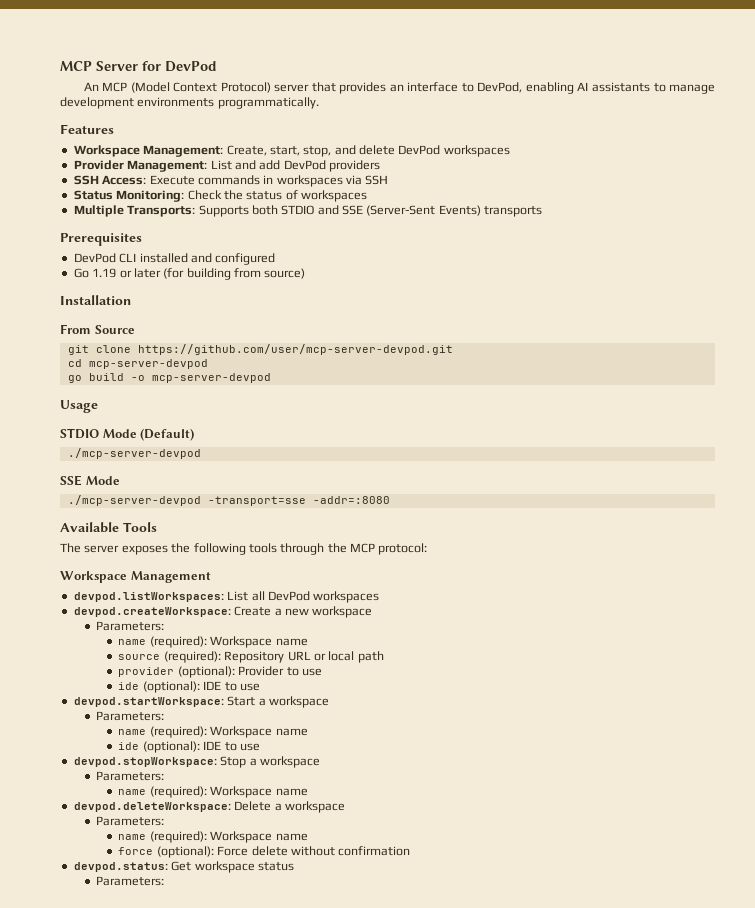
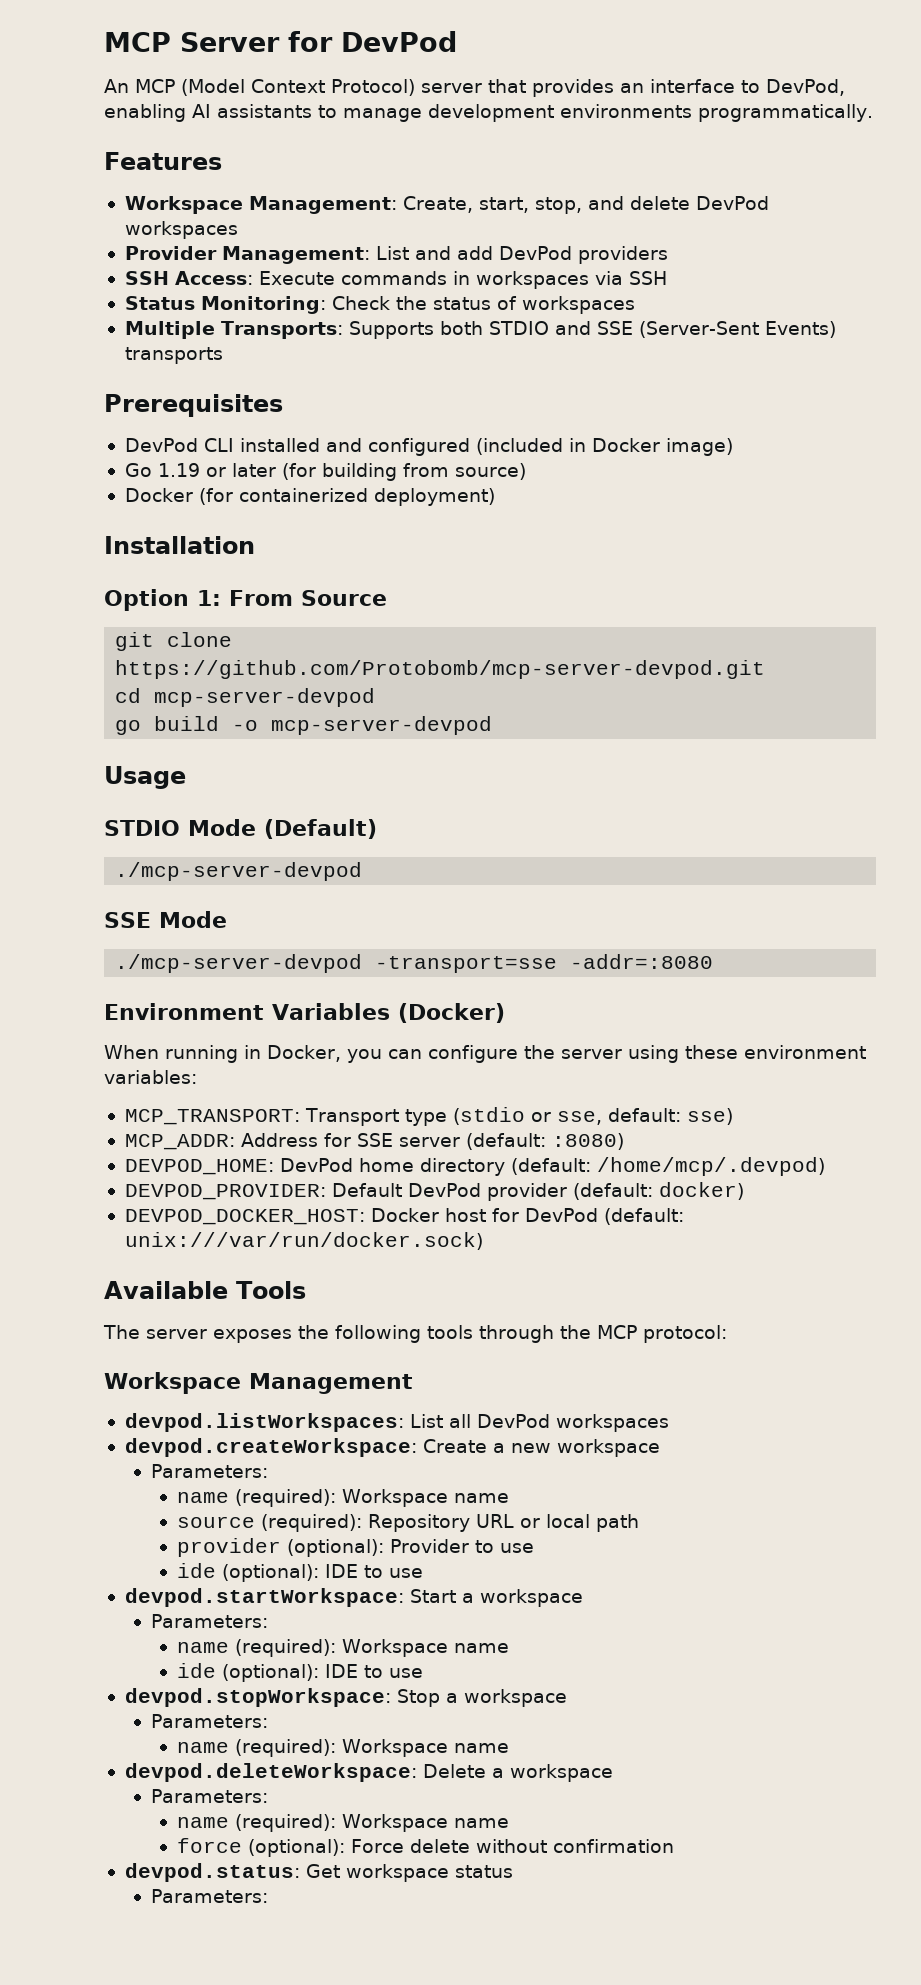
(276, 259) none -> [475,438,733,456] (included in Docker image)
(306, 273) none -> [124,488,495,506] // Docker (for containerized deployment)
(131, 300) none -> [104,589,221,611] Option 1:
[137,344,453,355] https://github.com/user/mcp-server-devpod.git -> [115,660,766,679] https://github.com/Protobomb/mcp-server-devpod.git
(390, 500) none -> [104,1003,505,1023] [104,1045,866,1063] [104,1070,197,1084] [124,1107,733,1126] [124,1133,624,1150] [124,1157,825,1176] [124,1182,744,1201] [124,1208,684,1225] [124,1232,483,1250] // Environment Variables (Docker) // When running in Docker, you can configure the server using these environment variables: // MCP_TRANSPORT: Transport type (stdio or sse, default: sse) // MCP_ADDR: Address for SSE server (default: :8080) // DEVPOD_HOME: DevPod home directory (default: /home/mcp/.devpod) // DEVPOD_PROVIDER: Default DevPod provider (default: docker) // DEVPOD_DOCKER_HOST: Docker host for DevPod (default: unix:///var/run/docker.sock)

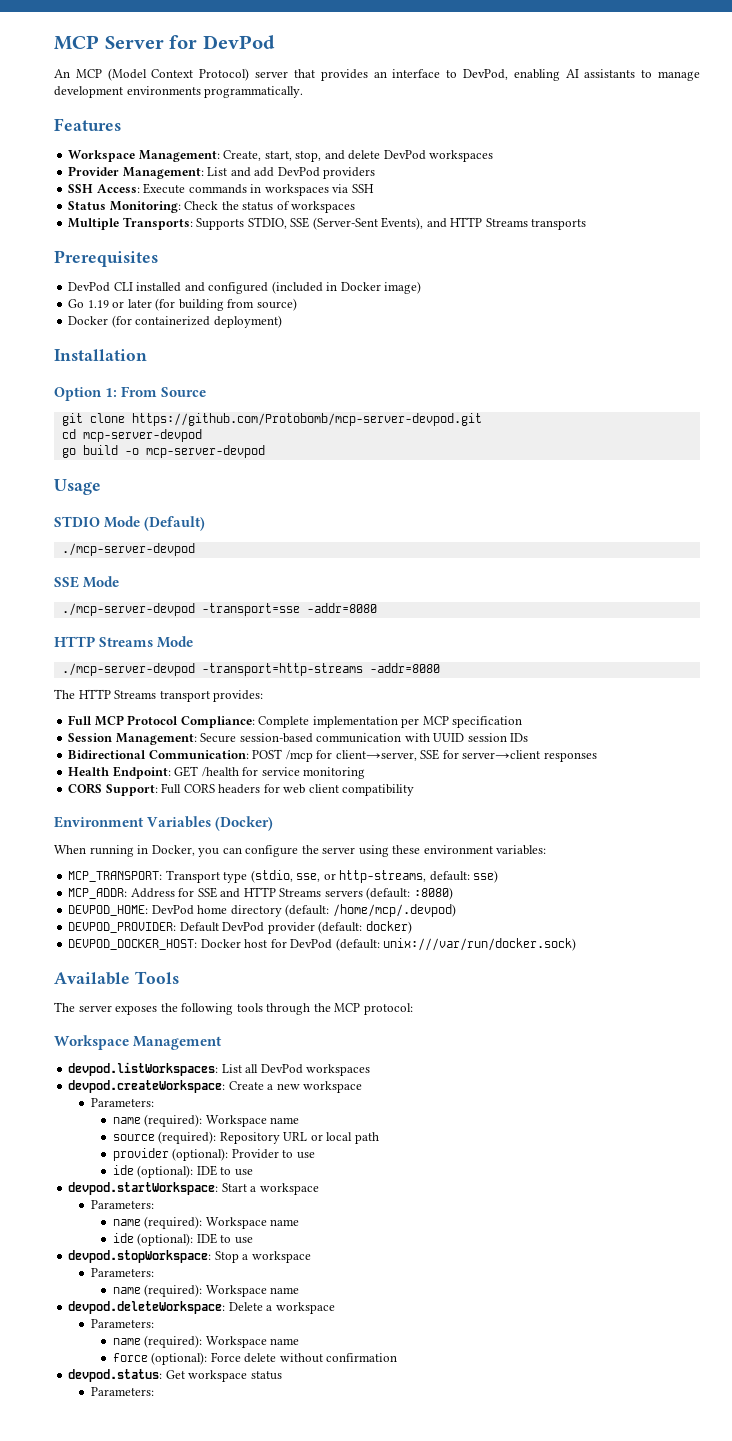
[439,321,836,338] both STDIO and SSE (Server-Sent Events) -> [247,217,528,230] STDIO, SSE (Server-Sent Events), and HTTP Streams
[570,954,714,969] -addr=:8080 -> [306,603,377,613] [54,636,194,648] [61,663,440,676] [54,689,264,702] [68,715,523,728] [68,733,529,745] [68,749,597,762] [68,766,366,779] [68,783,415,796] -addr=8080 // HTTP Streams Mode // ./mcp-server-devpod -transport=http-streams -addr=8080 // The HTTP Streams transport provides: // Full MCP Protocol Compliance: Complete implementation per MCP specification // Session Management: Secure session-based communication with UUID session IDs // Bidirectional Communication: POST /mcp for client→server, SSE for server→client responses // Health Endpoint: GET /health for service monitoring // CORS Support: Full CORS headers for web client compatibility
[452,1107,602,1125] (stdio or sse, -> [250,870,427,883] (stdio, sse, or http-streams,
[398,1137,460,1147] server -> [220,887,363,898] and HTTP Streams servers

